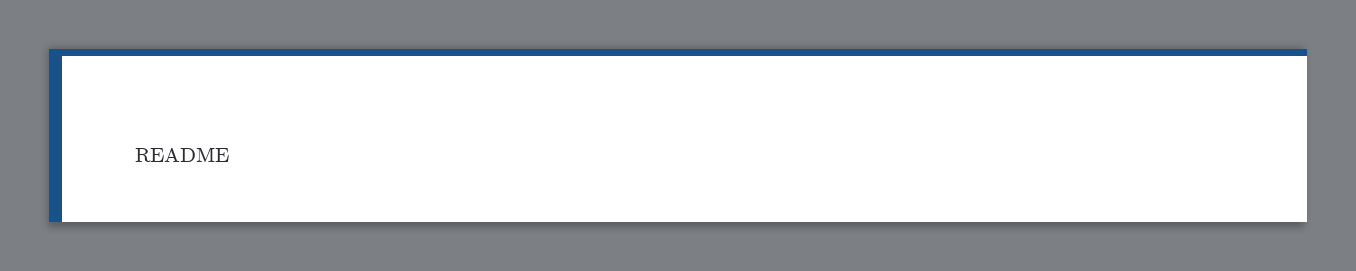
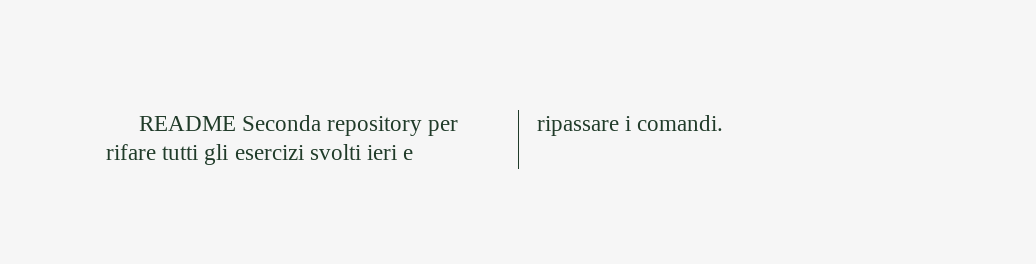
(229, 154) none -> [241,115,459,136] [106,144,414,165] [537,115,724,136] Seconda repository per rifare tutti gli esercizi svolti ieri e ripassare i comandi.

